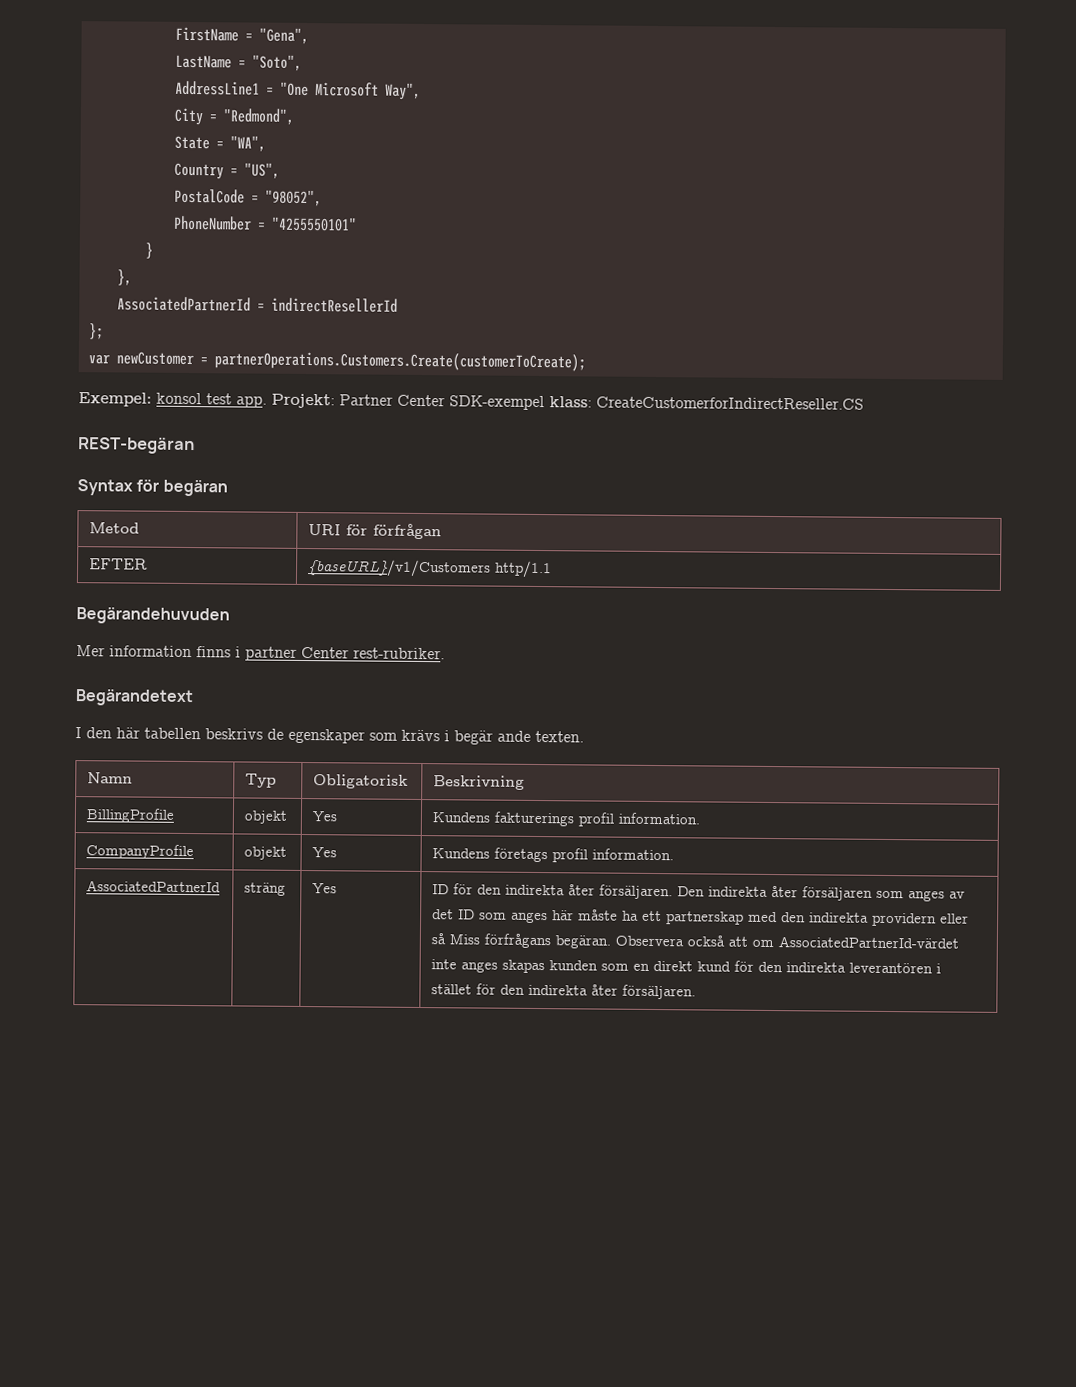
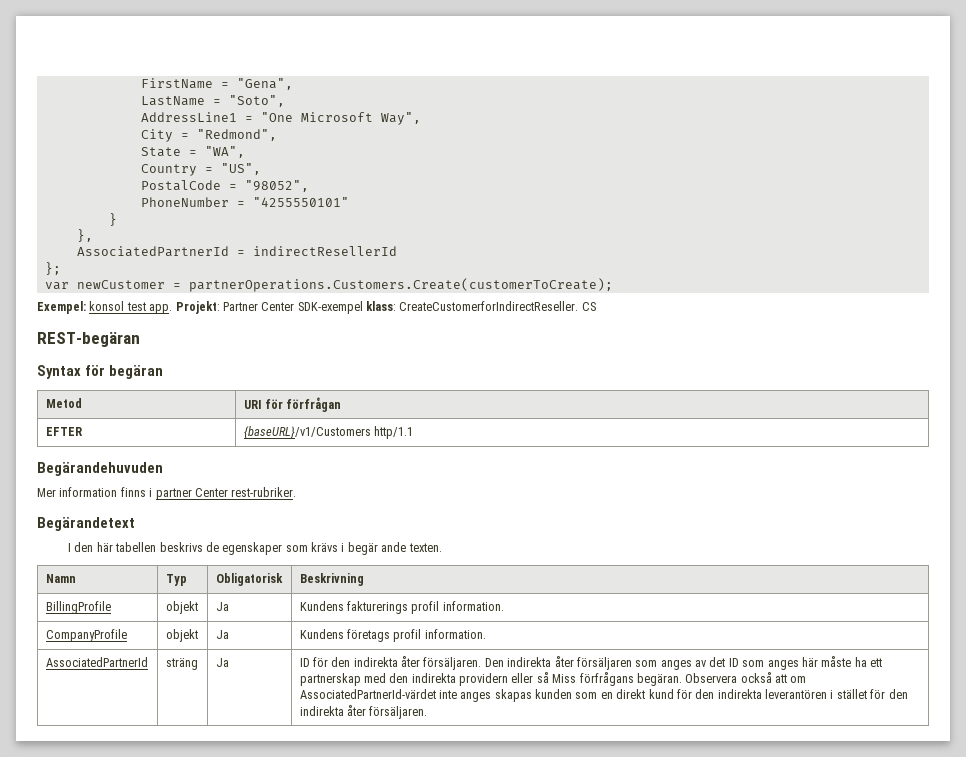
[596,396,864,410] CreateCustomerforIndirectReseller.CS -> [399,301,596,311] CreateCustomerforIndirectReseller. CS
[312,811,338,822] Yes -> [215,602,229,611] Ja
[312,847,338,858] Yes -> [215,630,229,639] Ja
[312,883,338,894] Yes -> [215,658,229,667] Ja

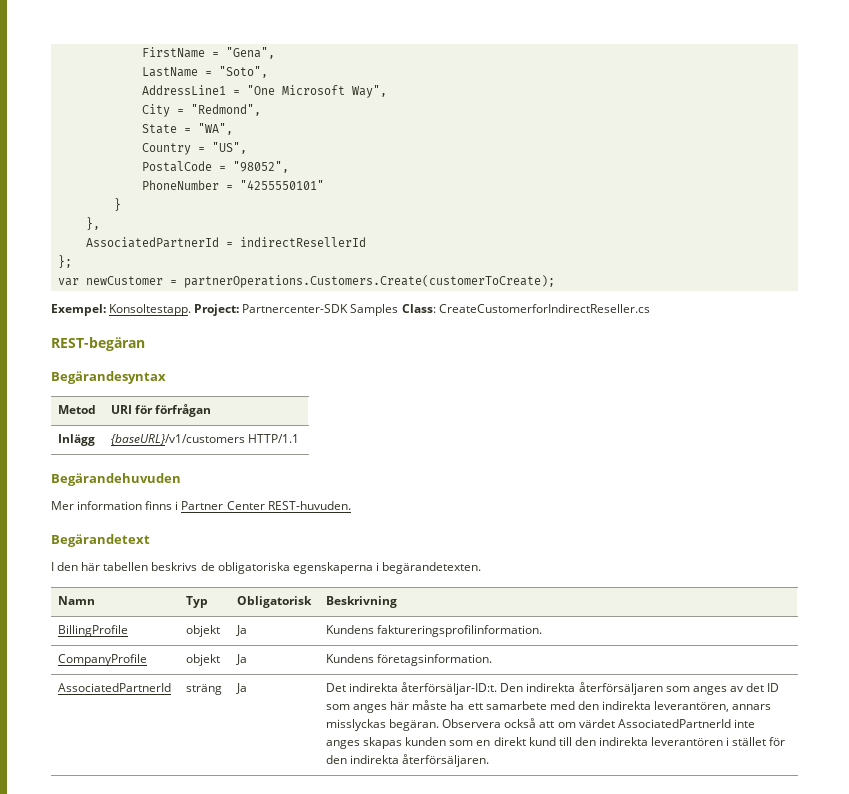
[89,301,596,314] [37,332,140,347] [37,365,163,379] konsol test app. Projekt: Partner Center SDK-exempel klass: CreateCustomerforIndirectReseller. CS // REST-begäran // Syntax för begäran -> [109,304,650,316] [51,337,145,351] [51,371,166,384] Konsoltestapp. Project: Partnercenter-SDK Samples Class: CreateCustomerforIndirectReseller.cs // REST-begäran // Begärandesyntax
[45,427,82,436] [243,426,413,439] EFTER | {baseURL}/v1/Customers http/1.1 -> [58,434,96,446] [111,434,300,445] Inlägg | {baseURL}/v1/customers HTTP/1.1
[155,487,297,500] partner Center rest-rubriker. -> [181,501,351,510] Partner Center REST-huvuden.
[222,542,442,555] egenskaper som krävs i begär ande texten. -> [217,562,481,574] obligatoriska egenskaperna i begärandetexten.
[346,601,504,614] fakturerings profil information. -> [377,625,543,637] faktureringsprofilinformation.
[346,629,486,642] företags profil information. -> [377,654,493,666] företagsinformation.
[299,656,632,670] ID för den indirekta åter försäljaren. Den indirekta åter försäljaren -> [326,682,663,695] Det indirekta återförsäljar-ID:t. Den indirekta återförsäljaren
[299,673,361,686] partnerskap -> [485,701,547,710] samarbete
[459,672,634,686] providern eller så Miss förfrågans -> [654,701,772,712] [326,719,387,731] leverantören, annars misslyckas
[299,689,436,699] AssociatedPartnerId-värdet -> [578,719,731,728] värdet AssociatedPartnerId
[676,689,692,699] för -> [558,737,572,746] till
[346,705,428,719] åter försäljaren. -> [402,754,490,767] återförsäljaren.

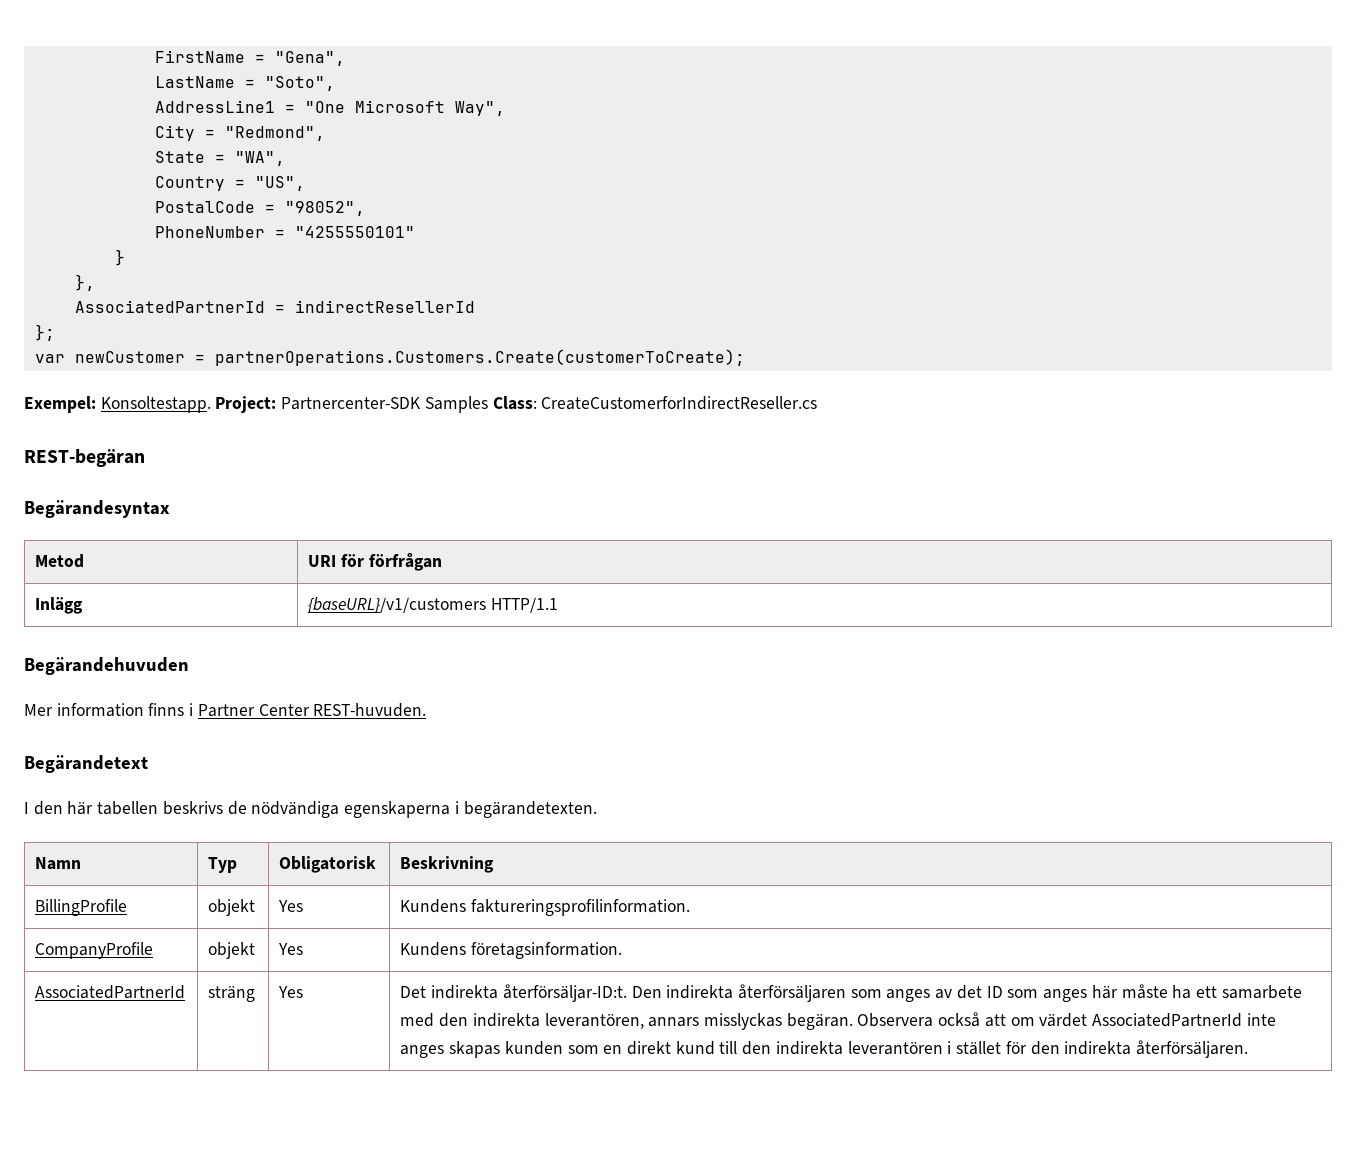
[217,562,290,574] obligatoriska -> [251,801,340,818] nödvändiga
[236,625,248,636] Ja -> [278,900,304,912] Yes
[236,654,248,665] Ja -> [278,943,304,955] Yes
[236,683,248,694] Ja -> [278,986,304,998] Yes

